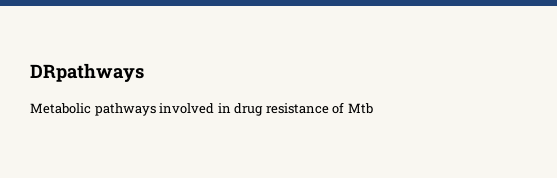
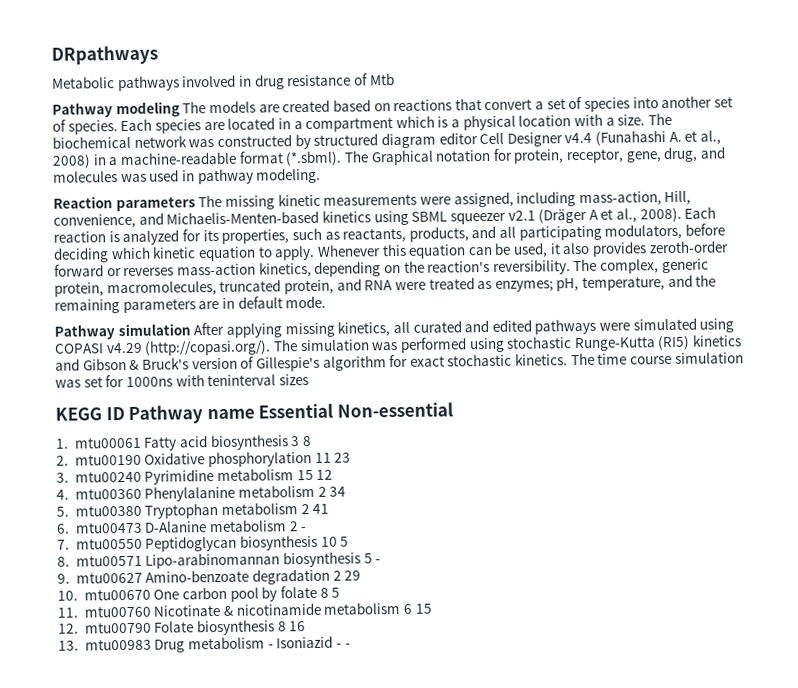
(373, 108) none -> [52,95,733,118] [52,112,672,135] [52,130,722,150] [52,146,726,169] [53,167,322,185] [53,190,692,212] [53,206,717,229] [53,223,726,246] [53,240,729,263] [54,258,709,278] [54,274,717,297] [54,295,327,314] [54,317,735,340] [54,334,743,356] [55,352,744,372] [55,373,309,388] [55,402,453,424] [56,434,312,451] [56,450,352,468] [56,468,334,485] [56,484,347,502] [56,502,330,519] [56,519,308,534] [57,534,350,552] [57,551,382,569] [57,568,362,585] [57,585,341,602] [57,601,432,618] [58,619,307,636] [58,635,351,653] // Pathway modeling The models are created based on reactions that convert a set of species into another set of species. Each species are located in a compartment which is a physical location with a size. The biochemical network was constructed by structured diagram editor Cell Designer v4.4 (Funahashi A. et al., 2008) in a machine-readable format (*.sbml). The Graphical notation for protein, receptor, gene, drug, and molecules was used in pathway modeling. // Reaction parameters The missing kinetic measurements were assigned, including mass-action, Hill, convenience, and Michaelis-Menten-based kinetics using SBML squeezer v2.1 (Dräger A et al., 2008). Each reaction is analyzed for its properties, such as reactants, products, and all participating modulators, before deciding which kinetic equation to apply. Whenever this equation can be used, it also provides zeroth-order forward or reverses mass-action kinetics, depending on the reaction's reversibility. The complex, generic protein, macromolecules, truncated protein, and RNA were treated as enzymes; pH, temperature, and the remaining parameters are in default mode. // Pathway simulation After applying missing kinetics, all curated and edited pathways were simulated using COPASI v4.29 (http://copasi.org/). The simulation was performed using stochastic Runge-Kutta (RI5) kinetics and Gibson & Bruck's version of Gillespie's algorithm for exact stochastic kinetics. The time course simulation was set for 1000ns with teninterval sizes // KEGG ID Pathway name Essential Non-essential // 1. mtu00061 Fatty acid biosynthesis 3 8 // 2. mtu00190 Oxidative phosphorylation 11 23 // 3. mtu00240 Pyrimidine metabolism 15 12 // 4. mtu00360 Phenylalanine metabolism 2 34 // 5. mtu00380 Tryptophan metabolism 2 41 // 6. mtu00473 D-Alanine metabolism 2 - // 7. mtu00550 Peptidoglycan biosynthesis 10 5 // 8. mtu00571 Lipo-arabinomannan biosynthesis 5 - // 9. mtu00627 Amino-benzoate degradation 2 29 // 10. mtu00670 One carbon pool by folate 8 5 // 11. mtu00760 Nicotinate & nicotinamide metabolism 6 15 // 12. mtu00790 Folate biosynthesis 8 16 // 13. mtu00983 Drug metabolism - Isoniazid - -

